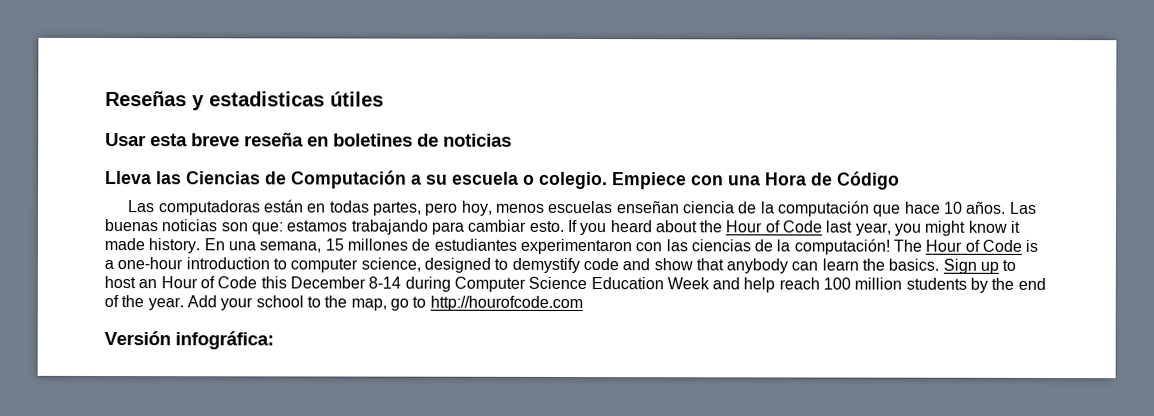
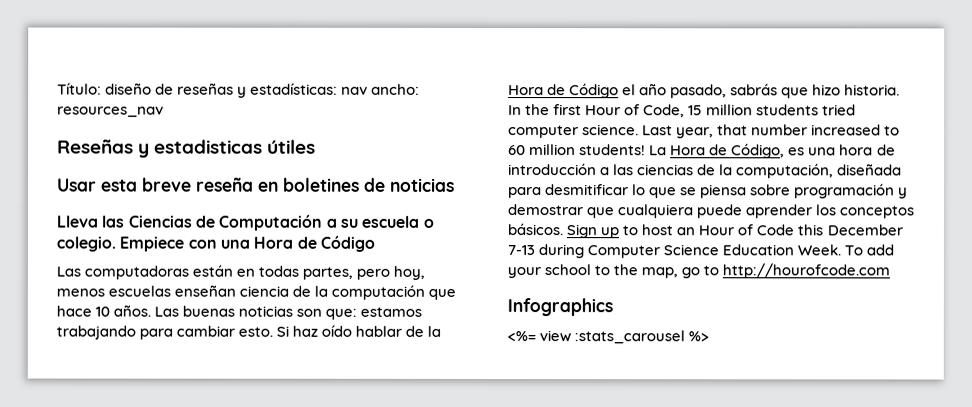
(105, 99) none -> [57,82,421,98] [57,106,164,118] Título: diseño de reseñas y estadísticas: nav ancho: resources_nav //
[566,219,1021,236] [104,238,1039,255] [104,257,940,274] If you heard about the Hour of Code last year, you might know it made history. En una semana, 15 millones de estudiantes experimentaron con las ciencias de la computación! The Hour of Code is a one-hour introduction to computer science, designed to demystify code and show that anybody can learn the basics. -> [276,324,442,337] [508,83,901,99] [508,104,857,118] [508,124,901,139] [508,143,896,159] [508,163,903,179] [508,183,909,199] [507,204,915,219] [507,223,563,236] Si haz oído hablar de la Hora de Código el año pasado, sabrás que hizo historia. In the first Hour of Code, 15 million students tried computer science. Last year, that number increased to 60 million students! La Hora de Código, es una hora de introducción a las ciencias de la computación, diseñada para desmitificar lo que se piensa sobre programación y demostrar que cualquiera puede aprender los conceptos básicos.
[368,276,402,289] 8-14 -> [507,245,535,256] 7-13
[666,277,1046,293] [104,295,217,311] Week and help reach 100 million students by the end of the year. Add -> [797,244,895,256] Week. To add
[104,331,274,350] Versión infográfica: -> [507,298,613,317] [507,330,710,345] Infographics // <%= view :stats_carousel %>

